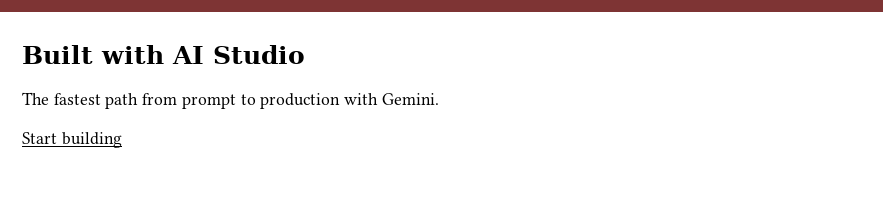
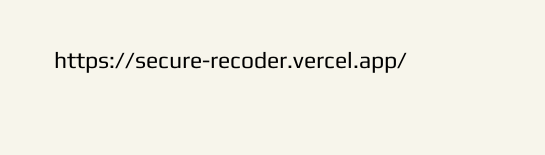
[22,45,305,64] [22,92,439,109] [22,132,122,148] Built with AI Studio // The fastest path from prompt to production with Gemini. // Start building -> [54,51,407,73] https://secure-recoder.vercel.app/

